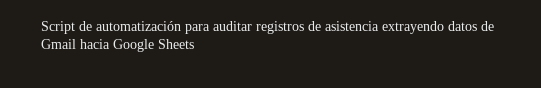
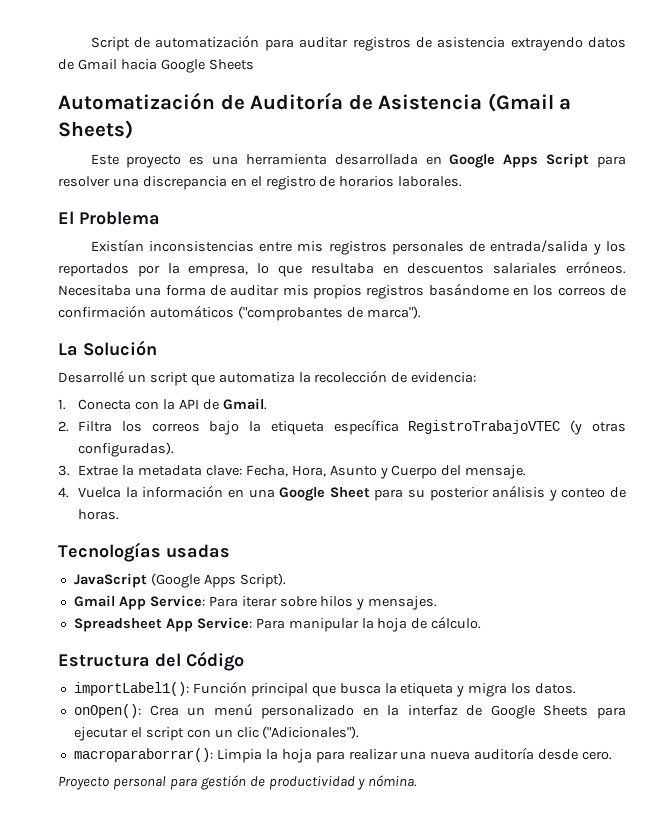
(194, 44) none -> [58,92,572,112] [58,120,133,139] [90,153,626,168] [58,176,463,190] [58,211,160,225] [90,239,626,255] [58,261,627,277] [58,283,626,299] [58,305,421,321] [58,340,157,356] [58,370,477,386] [58,398,267,410] [58,419,627,435] [78,442,175,457] [58,465,527,479] [58,485,626,501] [78,509,120,520] [58,542,230,562] [73,573,286,588] [73,595,438,610] [73,616,482,632] [58,651,244,671] [73,681,577,697] [73,703,626,719] [73,726,360,741] [73,747,613,763] [58,775,418,790] // Automatización de Auditoría de Asistencia (Gmail a Sheets) // Este proyecto es una herramienta desarrollada en Google Apps Script para resolver una discrepancia en el registro de horarios laborales. // El Problema // Existían inconsistencias entre mis registros personales de entrada/salida y los reportados por la empresa, lo que resultaba en descuentos salariales erróneos. Necesitaba una forma de auditar mis propios registros basándome en los correos de confirmación automáticos ("comprobantes de marca"). // La Solución // Desarrollé un script que automatiza la recolección de evidencia: // 1. Conecta con la API de Gmail. // 2. Filtra los correos bajo la etiqueta específica RegistroTrabajoVTEC (y otras configuradas). // 3. Extrae la metadata clave: Fecha, Hora, Asunto y Cuerpo del mensaje. // 4. Vuelca la información en una Google Sheet para su posterior análisis y conteo de horas. // Tecnologías usadas // JavaScript (Google Apps Script). // Gmail App Service: Para iterar sobre hilos y mensajes. // Spreadsheet App Service: Para manipular la hoja de cálculo. // Estructura del Código // importLabel1(): Función principal que busca la etiqueta y migra los datos. // onOpen(): Crea un menú personalizado en la interfaz de Google Sheets para ejecutar el script con un clic ("Adicionales"). // macroparaborrar(): Limpia la hoja para realizar una nueva auditoría desde cero. // Proyecto personal para gestión de productividad y nómina.

